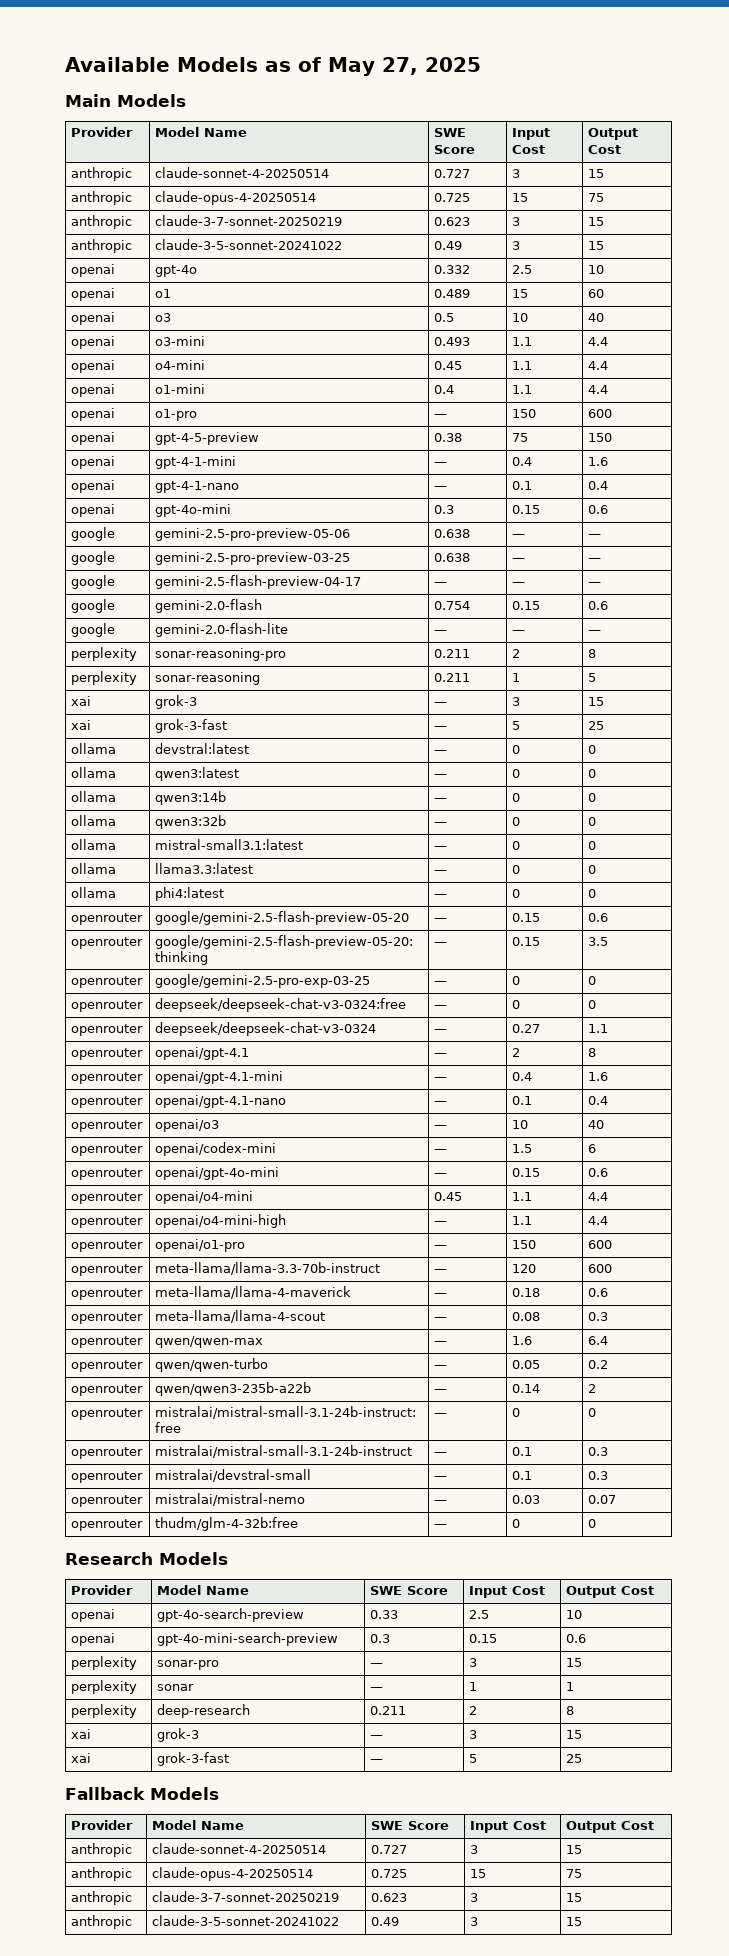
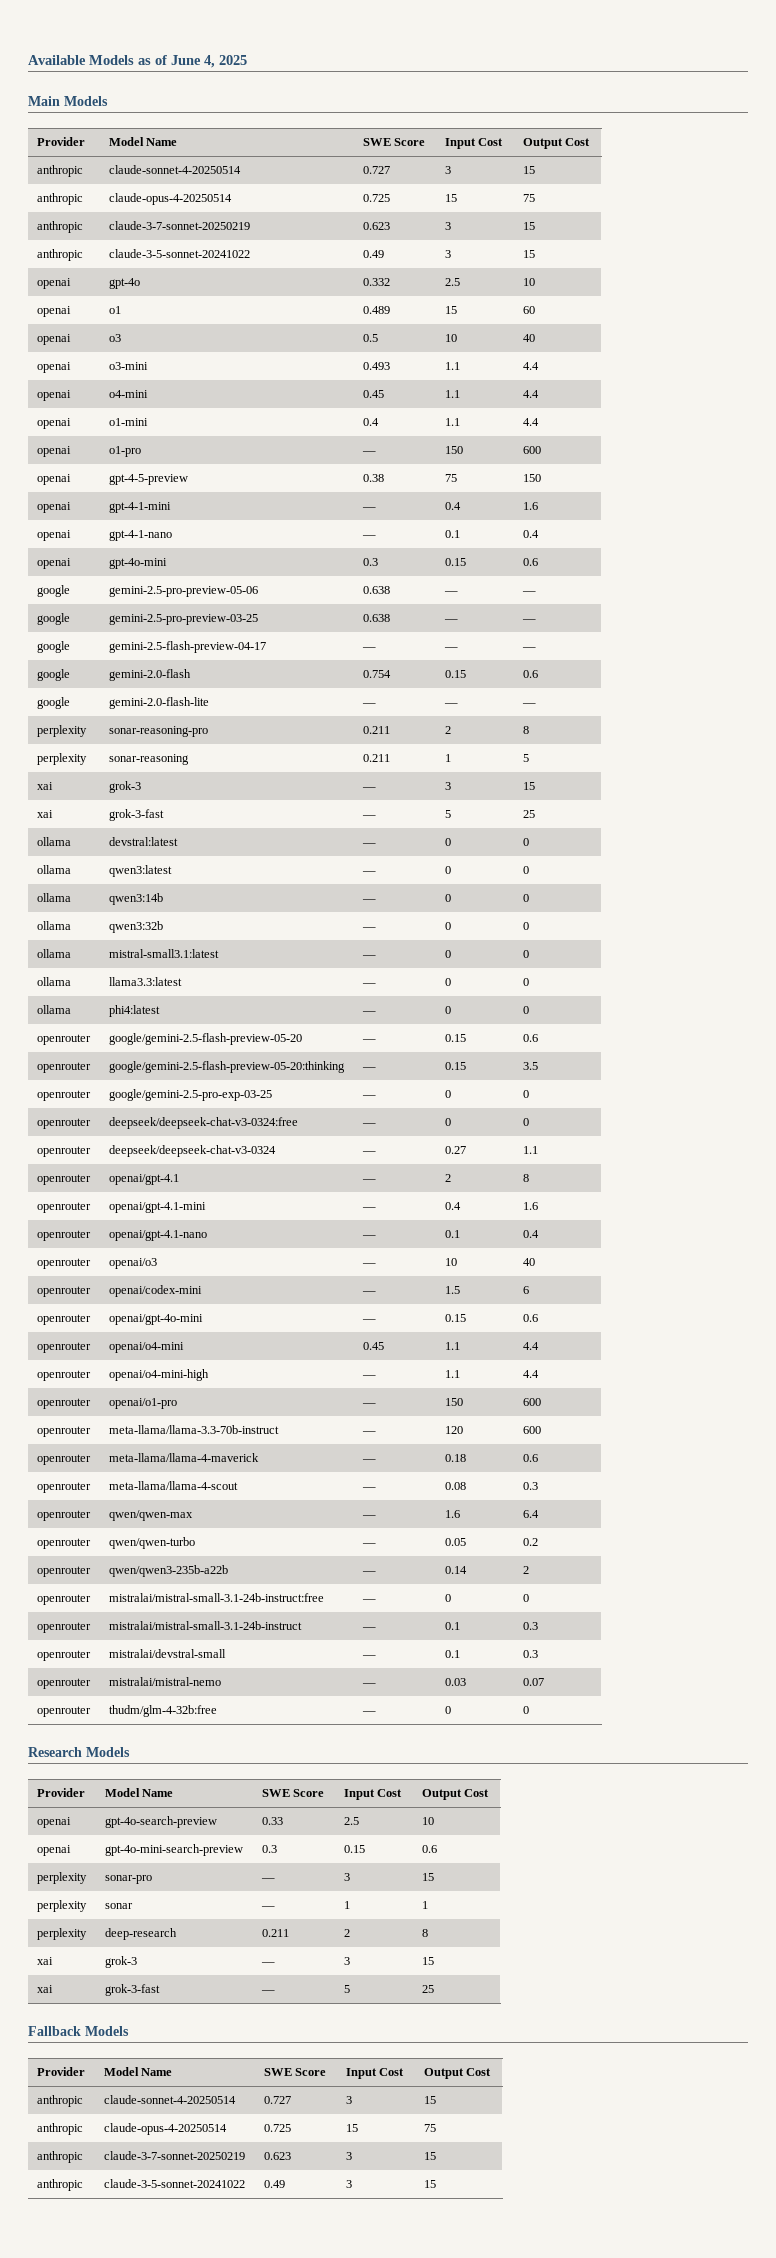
[327,57,418,76] May 27, -> [171,55,215,68] June 4,

